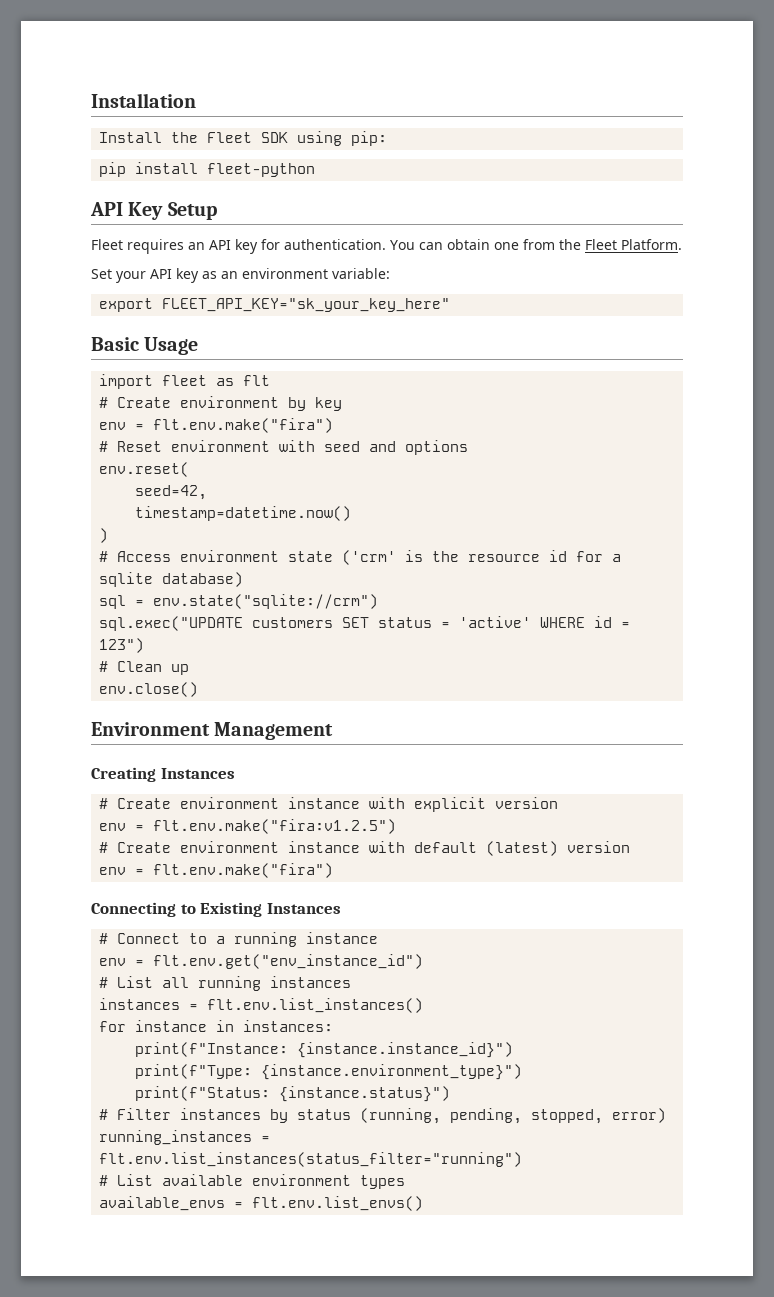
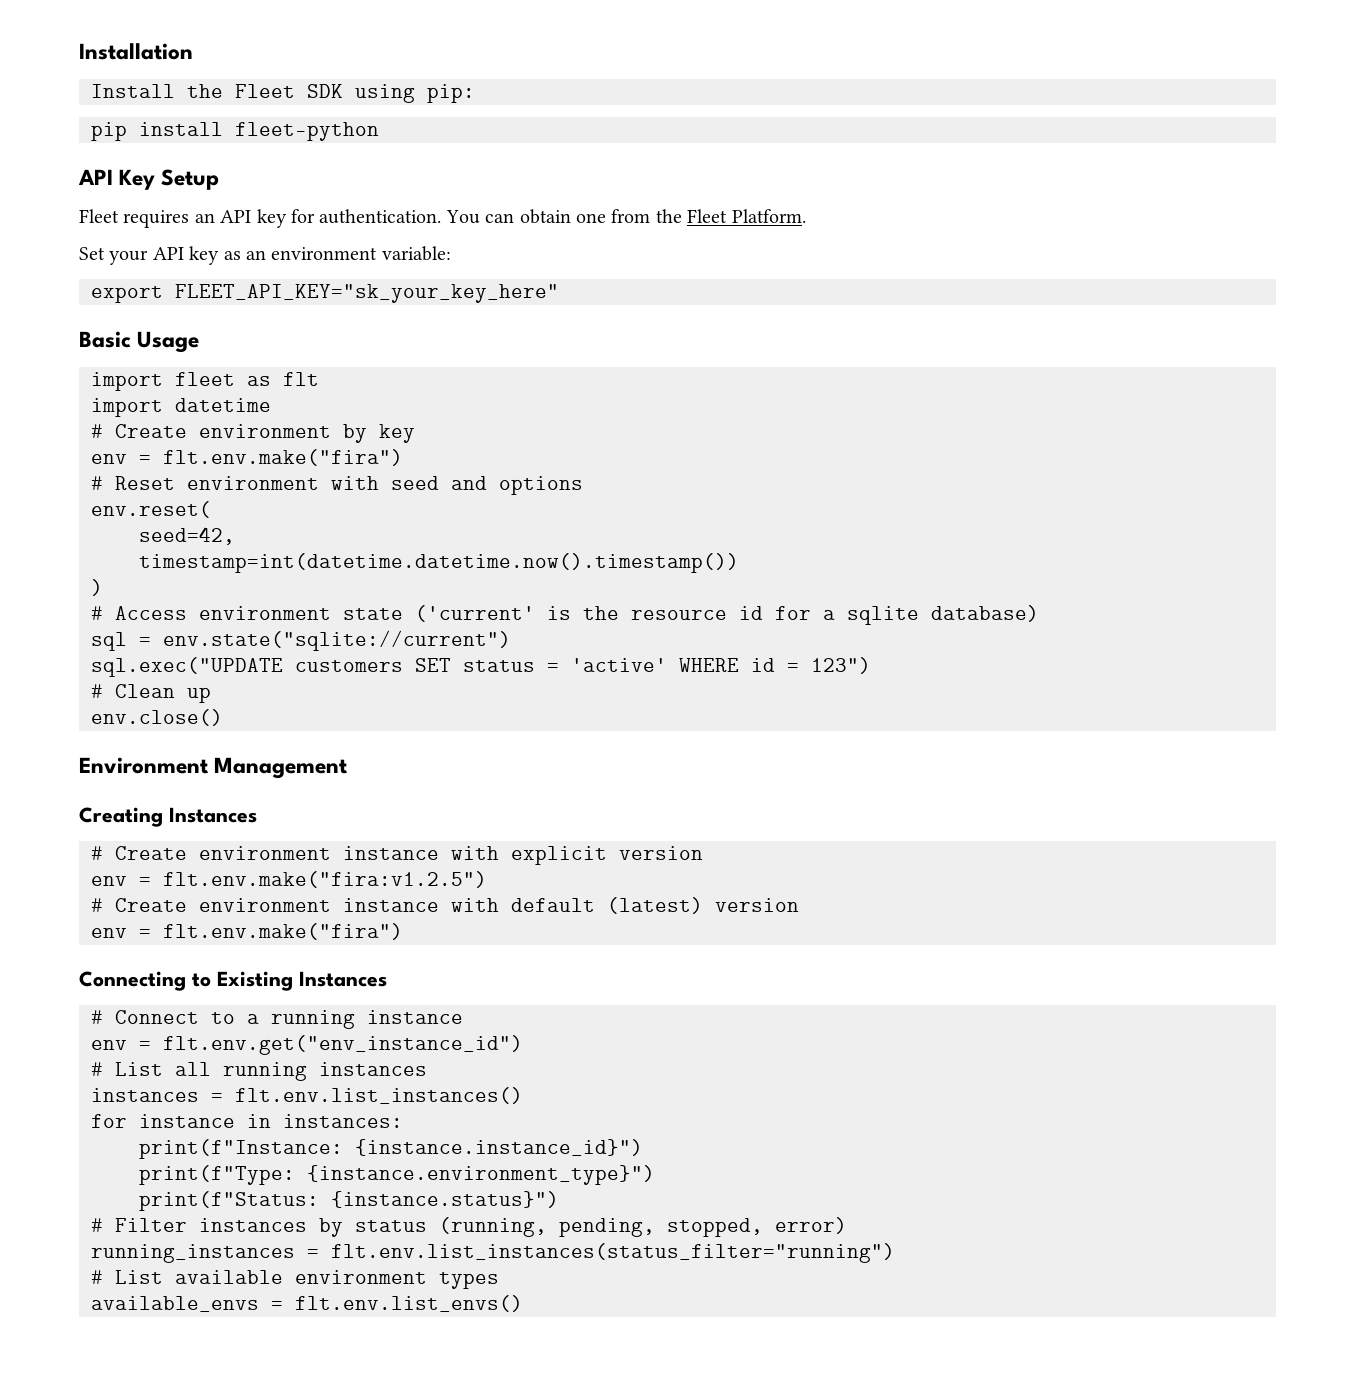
(271, 380) none -> [91,398,271,417] // import datetime
[135,506,352,521] timestamp=datetime.now() -> [139,553,739,573] timestamp=int(datetime.datetime.now().timestamp())
[342,550,397,565] ('crm' -> [415,605,535,622] ('current'
[153,594,379,609] env.state("sqlite://crm") -> [163,630,511,651] env.state("sqlite://current")

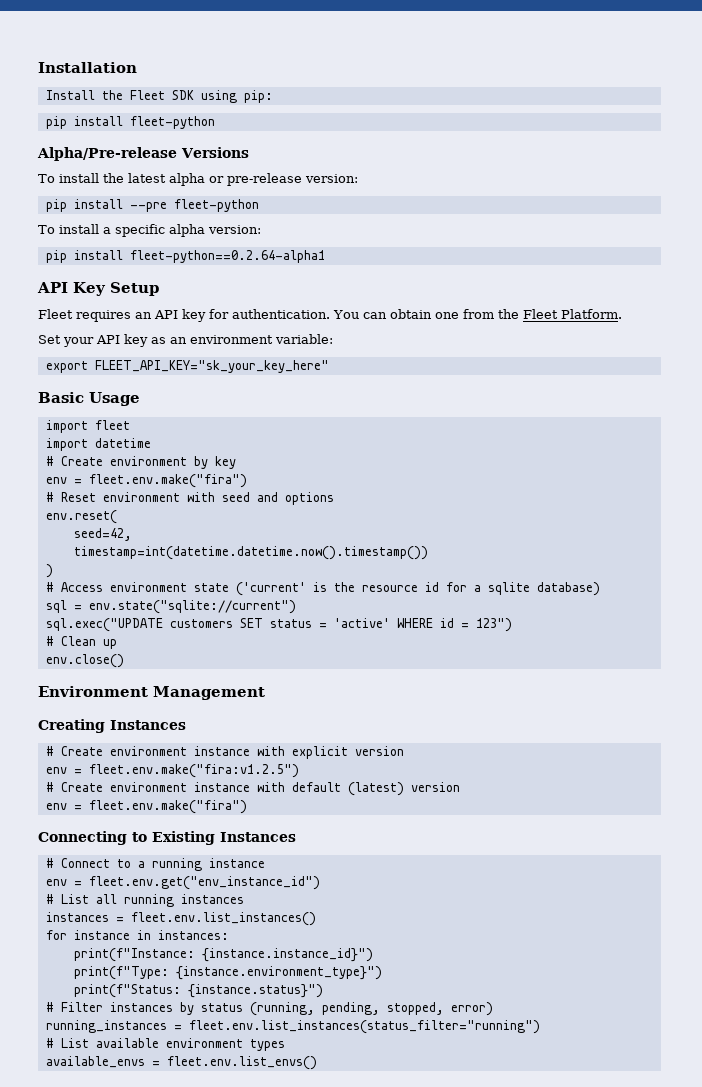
(379, 131) none -> [37,147,249,161] [38,173,358,186] [45,199,259,212] [38,224,261,237] [45,250,325,263] // Alpha/Pre-release Versions // To install the latest alpha or pre-release version: // pip install --pre fleet-python // To install a specific alpha version: // pip install fleet-python==0.2.64-alpha1
[247,372,319,386] as flt -> (130, 425) none
[163,449,403,466] flt.env.make("fira") -> [88,474,247,488] fleet.env.make("fira")
[163,871,487,888] flt.env.make("fira:v1.2.5") -> [88,764,299,778] fleet.env.make("fira:v1.2.5")
[163,923,403,940] flt.env.make("fira") -> [88,800,247,814] fleet.env.make("fira")
[163,1035,523,1055] flt.env.get("env_instance_id") -> [88,876,320,890] fleet.env.get("env_instance_id")
[235,1087,523,1104] flt.env.list_instances() -> [130,912,316,926] fleet.env.list_instances()
[331,1243,895,1263] flt.env.list_instances(status_filter="running") -> [188,1020,540,1034] fleet.env.list_instances(status_filter="running")
[295,1295,523,1312] flt.env.list_envs() -> [166,1056,317,1070] fleet.env.list_envs()

